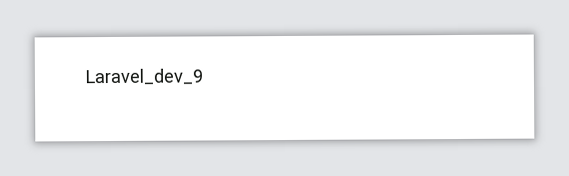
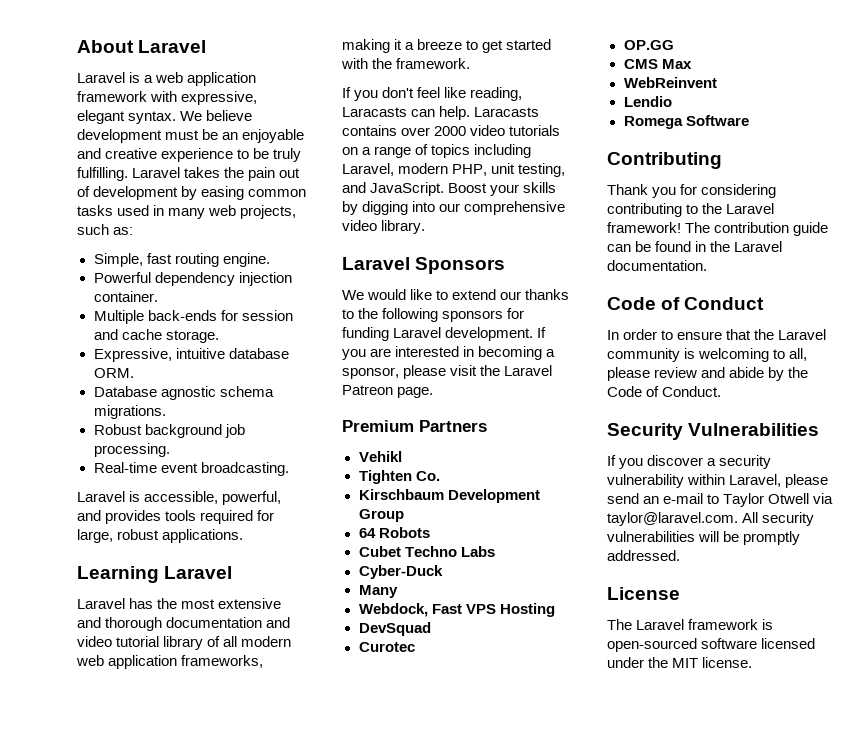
[84,68,203,86] Laravel_dev_9 -> [77,40,207,53] [77,72,257,86] [77,91,258,105] [77,110,253,124] [77,129,305,143] [77,148,302,162] [77,167,301,181] [77,186,307,200] [77,205,297,219] [77,224,134,235] [93,253,270,267] [93,272,292,286] [93,291,158,302] [93,310,293,324] [93,329,219,343] [93,348,289,362] [93,368,134,378] [93,386,274,400] [93,405,166,419] [93,424,245,438] [93,443,170,457] [93,462,289,476] [77,491,282,505] [77,510,275,524] [77,529,244,543] [77,566,233,583] [77,598,282,609] [77,617,291,631] [77,636,292,650] [76,655,264,669] [342,39,552,53] [341,58,471,69] [342,87,523,101] [342,106,540,120] [342,125,561,136] [342,144,532,158] [342,163,566,177] [342,182,557,196] [342,201,566,215] [342,220,426,234] [342,257,506,274] [342,289,570,300] [342,308,525,322] [342,327,547,341] [342,346,556,360] [342,365,553,379] [342,385,434,398] [342,420,487,432] [358,451,402,462] [358,470,440,484] [358,489,540,503] [358,509,404,522] [358,527,430,538] [358,546,495,557] [358,565,443,579] [358,585,398,598] [358,603,555,617] [358,622,431,636] [358,642,415,652] [623,40,674,50] [623,59,692,69] [623,77,717,88] [623,96,672,107] [623,115,749,129] [607,152,722,169] [607,184,777,198] [607,203,775,217] [607,222,829,236] [607,241,783,252] [607,260,707,271] [607,297,765,310] [607,329,827,340] [607,348,808,362] [607,367,809,381] [607,386,722,397] [607,423,820,440] [607,455,772,469] [607,474,829,488] [607,493,834,507] [607,512,815,526] [607,531,801,545] [607,550,680,561] [607,587,680,600] [607,619,774,630] [607,638,816,652] [607,657,753,668] About Laravel // Laravel is a web application framework with expressive, elegant syntax. We believe development must be an enjoyable and creative experience to be truly fulfilling. Laravel takes the pain out of development by easing common tasks used in many web projects, such as: // Simple, fast routing engine. // Powerful dependency injection container. // Multiple back-ends for session and cache storage. // Expressive, intuitive database ORM. // Database agnostic schema migrations. // Robust background job processing. // Real-time event broadcasting. // Laravel is accessible, powerful, and provides tools required for large, robust applications. // Learning Laravel // Laravel has the most extensive and thorough documentation and video tutorial library of all modern web application frameworks, making it a breeze to get started with the framework. // If you don't feel like reading, Laracasts can help. Laracasts contains over 2000 video tutorials on a range of topics including Laravel, modern PHP, unit testing, and JavaScript. Boost your skills by digging into our comprehensive video library. // Laravel Sponsors // We would like to extend our thanks to the following sponsors for funding Laravel development. If you are interested in becoming a sponsor, please visit the Laravel Patreon page. // Premium Partners // Vehikl // Tighten Co. // Kirschbaum Development Group // 64 Robots // Cubet Techno Labs // Cyber-Duck // Many // Webdock, Fast VPS Hosting // DevSquad // Curotec // OP.GG // CMS Max // WebReinvent // Lendio // Romega Software // Contributing // Thank you for considering contributing to the Laravel framework! The contribution guide can be found in the Laravel documentation. // Code of Conduct // In order to ensure that the Laravel community is welcoming to all, please review and abide by the Code of Conduct. // Security Vulnerabilities // If you discover a security vulnerability within Laravel, please send an e-mail to Taylor Otwell via taylor@laravel.com. All security vulnerabilities will be promptly addressed. // License // The Laravel framework is open-sourced software licensed under the MIT license.

